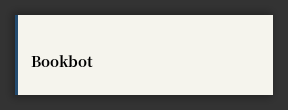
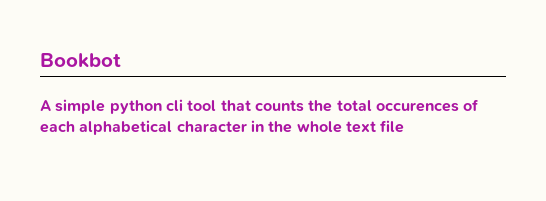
(93, 61) none -> [40,99,480,114] [40,120,405,135] // A simple python cli tool that counts the total occurences of each alphabetical character in the whole text file

